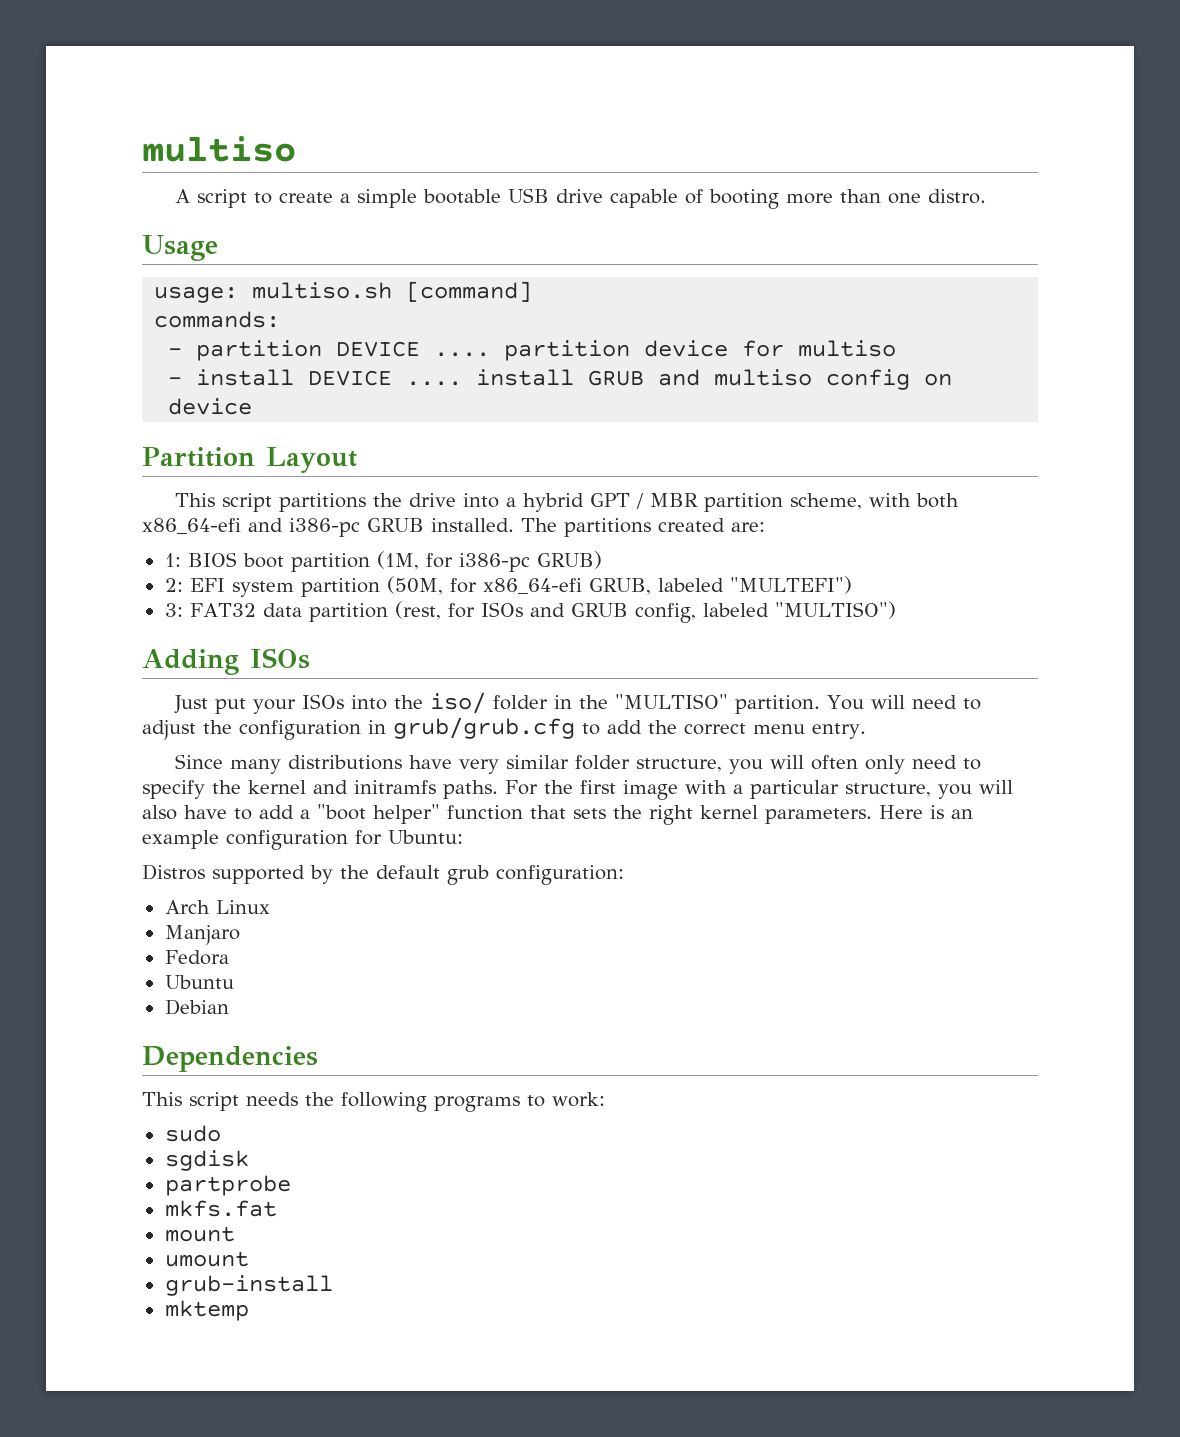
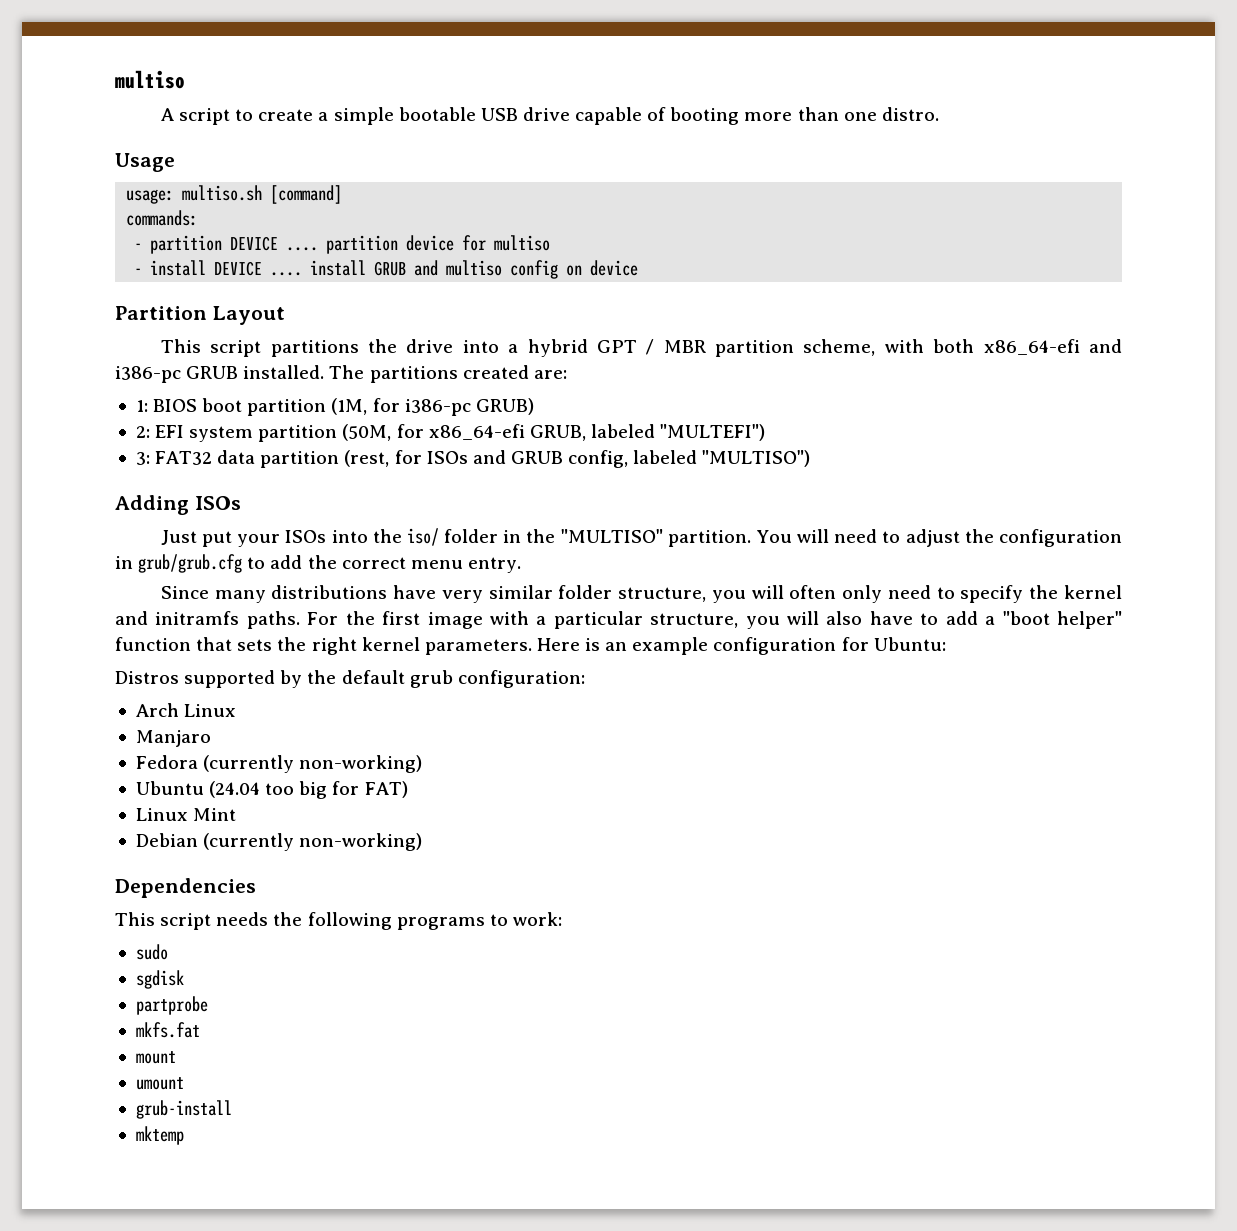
(229, 957) none -> [203,755,423,773] (currently non-working)
(234, 982) none -> [209,781,408,799] [135,808,237,821] (24.04 too big for FAT) // Linux Mint
(229, 1007) none -> [203,833,423,851] (currently non-working)

